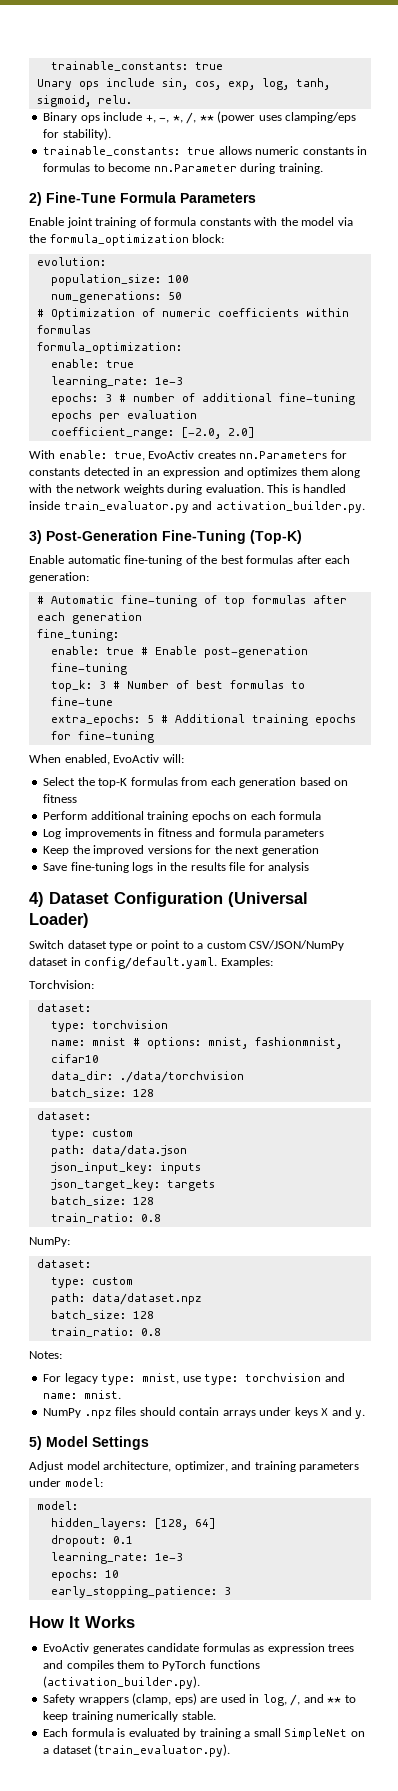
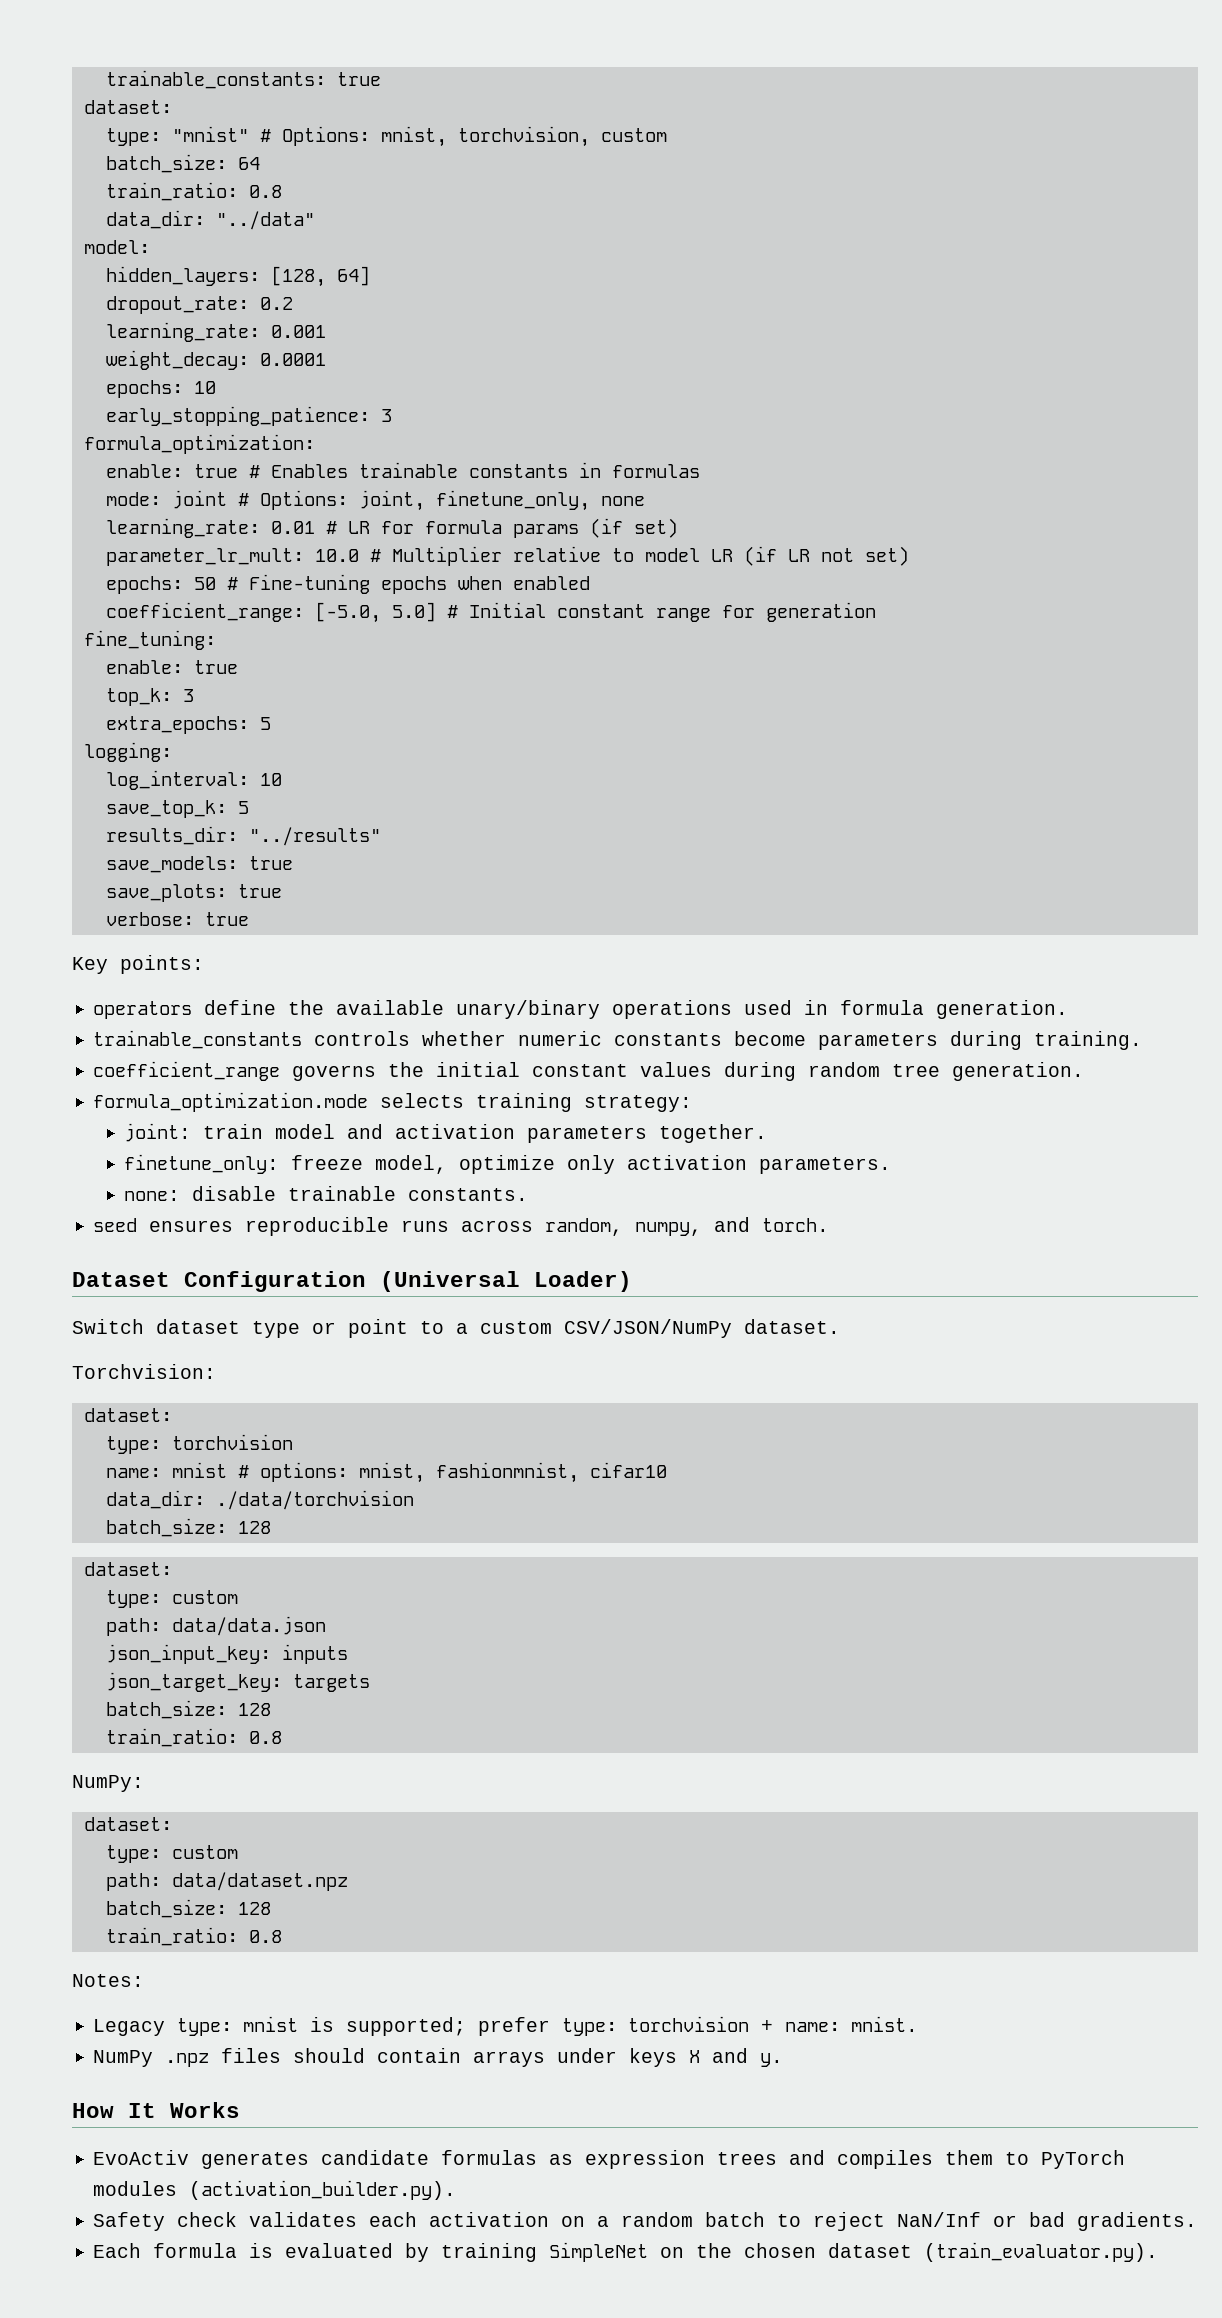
[36,78,330,90] [36,95,132,107] [43,111,357,124] [43,128,111,140] [43,146,368,156] [43,163,323,174] [29,192,256,206] [29,217,353,228] [29,234,225,246] [36,257,106,266] [50,274,189,286] [50,291,182,303] [36,308,349,320] [36,325,91,334] [36,342,182,354] [50,359,134,368] [50,376,183,388] [50,393,355,405] [50,410,197,422] [50,427,255,439] [29,450,347,461] [29,467,361,478] [29,484,347,495] [29,501,365,513] [29,530,302,544] [29,555,351,566] [29,572,89,583] [36,595,347,607] [36,612,142,624] [36,629,119,641] [50,646,308,658] [50,663,127,675] [50,680,305,692] [50,697,113,706] [50,714,356,726] [50,731,154,743] [29,754,184,765] [43,777,349,788] [43,794,78,803] [43,811,322,822] [43,828,325,839] [43,845,319,856] [43,862,310,873] [29,892,44,907] Unary ops include sin, cos, exp, log, tanh, sigmoid, relu. // Binary ops include +, -, *, /, ** (power uses clamping/eps for stability). // trainable_constants: true allows numeric constants in formulas to become nn.Parameter during training. // 2) Fine-Tune Formula Parameters // Enable joint training of formula constants with the model via the formula_optimization block: // evolution: // population_size: 100 // num_generations: 50 // # Optimization of numeric coefficients within formulas // formula_optimization: // enable: true // learning_rate: 1e-3 // epochs: 3 # number of additional fine-tuning epochs per evaluation // coefficient_range: [-2.0, 2.0] // With enable: true, EvoActiv creates nn.Parameters for constants detected in an expression and optimizes them along with the network weights during evaluation. This is handled inside train_evaluator.py and activation_builder.py. // 3) Post-Generation Fine-Tuning (Top-K) // Enable automatic fine-tuning of the best formulas after each generation: // # Automatic fine-tuning of top formulas after each generation // fine_tuning: // enable: true # Enable post-generation fine-tuning // top_k: 3 # Number of best formulas to fine-tune // extra_epochs: 5 # Additional training epochs for fine-tuning // When enabled, EvoActiv will: // Select the top-K formulas from each generation based on fitness // Perform additional training epochs on each formula // Log improvements in fitness and formula parameters // Keep the improved versions for the next generation // Save fine-tuning logs in the results file for analysis // 4) -> [83,100,172,114] [105,126,667,147] [105,154,260,173] [105,182,282,201] [105,210,315,230] [83,240,150,254] [105,266,370,287] [105,296,293,314] [105,322,326,342] [105,350,326,370] [105,380,216,398] [105,406,392,426] [83,434,315,454] [105,462,700,478] [105,490,645,511] [105,518,678,538] [105,546,909,566] [105,574,590,594] [105,602,876,623] [83,630,216,650] [105,660,238,674] [105,688,194,706] [105,716,271,734] [83,742,172,762] [105,770,282,790] [105,800,249,818] [105,826,381,846] [105,856,293,873] [105,884,282,902] [105,912,249,926] [72,955,204,974] [93,1000,1069,1019] [93,1030,1143,1050] [93,1061,1085,1081] [93,1092,693,1112] [124,1123,768,1143] [124,1154,892,1174] [124,1186,529,1201] [93,1217,830,1236] dataset: // type: "mnist" # Options: mnist, torchvision, custom // batch_size: 64 // train_ratio: 0.8 // data_dir: "../data" // model: // hidden_layers: [128, 64] // dropout_rate: 0.2 // learning_rate: 0.001 // weight_decay: 0.0001 // epochs: 10 // early_stopping_patience: 3 // formula_optimization: // enable: true # Enables trainable constants in formulas // mode: joint # Options: joint, finetune_only, none // learning_rate: 0.01 # LR for formula params (if set) // parameter_lr_mult: 10.0 # Multiplier relative to model LR (if LR not set) // epochs: 50 # Fine-tuning epochs when enabled // coefficient_range: [-5.0, 5.0] # Initial constant range for generation // fine_tuning: // enable: true // top_k: 3 // extra_epochs: 5 // logging: // log_interval: 10 // save_top_k: 5 // results_dir: "../results" // save_models: true // save_plots: true // verbose: true // Key points: // operators define the available unary/binary operations used in formula generation. // trainable_constants controls whether numeric constants become parameters during training. // coefficient_range governs the initial constant values during random tree generation. // formula_optimization.mode selects training strategy: // joint: train model and activation parameters together. // finetune_only: freeze model, optimize only activation parameters. // none: disable trainable constants. // seed ensures reproducible runs across random, numpy, and torch. //
[29,957,273,969] dataset in config/default.yaml. Examples: -> [744,1319,840,1334] dataset.
[43,1373,345,1385] For legacy type: mnist, use type: torchvision and -> [93,2016,774,2036] Legacy type: mnist is supported; prefer type: torchvision +
[29,1436,149,1450] [29,1461,360,1472] [29,1478,103,1487] [36,1501,78,1510] [50,1518,216,1530] [50,1535,133,1547] [50,1552,183,1564] [50,1569,119,1581] [50,1586,231,1598] // 5) Model Settings // Adjust model architecture, optimizer, and training parameters under model: // model: // hidden_layers: [128, 64] // dropout: 0.1 // learning_rate: 1e-3 // epochs: 10 // early_stopping_patience: 3 -> (784, 2060) none
[209,1660,260,1669] functions -> [93,2181,178,2196] modules
[78,1693,356,1706] [43,1711,216,1722] wrappers (clamp, eps) are used in log, /, and ** to keep training numerically stable. -> [177,2212,1198,2231] check validates each activation on a random batch to reject NaN/Inf or bad gradients.
[244,1728,365,1740] [43,1748,50,1754] a small SimpleNet on a -> [549,2242,817,2262] SimpleNet on the chosen

